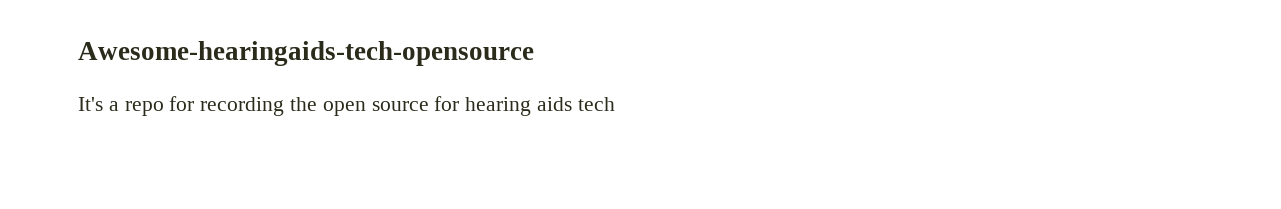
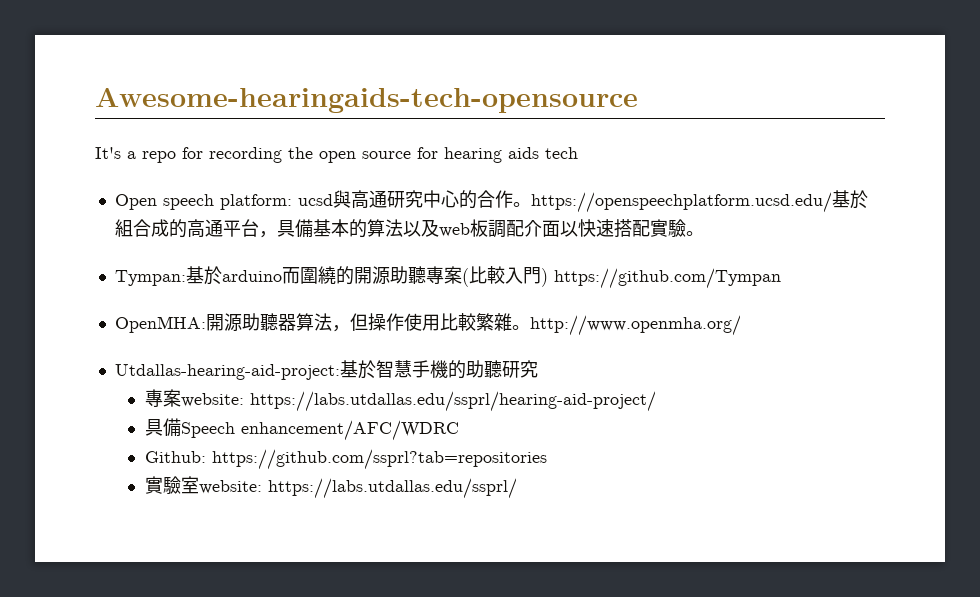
(615, 104) none -> [114,190,868,213] [114,219,704,238] [114,266,781,289] [114,313,741,336] [114,360,538,380] [144,389,656,412] [144,418,459,441] [144,449,547,470] [144,476,517,499] // Open speech platform: ucsd與高通研究中心的合作。https://openspeechplatform.ucsd.edu/基於組合成的高通平台，具備基本的算法以及web板調配介面以快速搭配實驗。 // Tympan:基於arduino而圍繞的開源助聽專案(比較入門) https://github.com/Tympan // OpenMHA:開源助聽器算法，但操作使用比較繁雜。http://www.openmha.org/ // Utdallas-hearing-aid-project:基於智慧手機的助聽研究 // 專案website: https://labs.utdallas.edu/ssprl/hearing-aid-project/ // 具備Speech enhancement/AFC/WDRC // Github: https://github.com/ssprl?tab=repositories // 實驗室website: https://labs.utdallas.edu/ssprl/

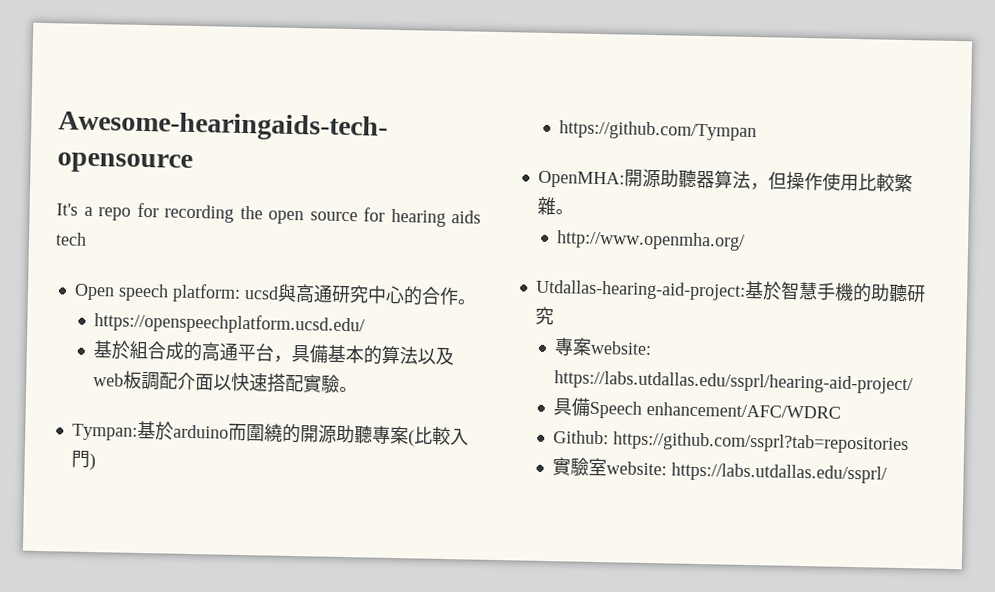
(531, 204) none -> (476, 302) //
(832, 202) none -> (365, 324) //
(548, 277) none -> (96, 461) //
(530, 327) none -> (574, 212) //

